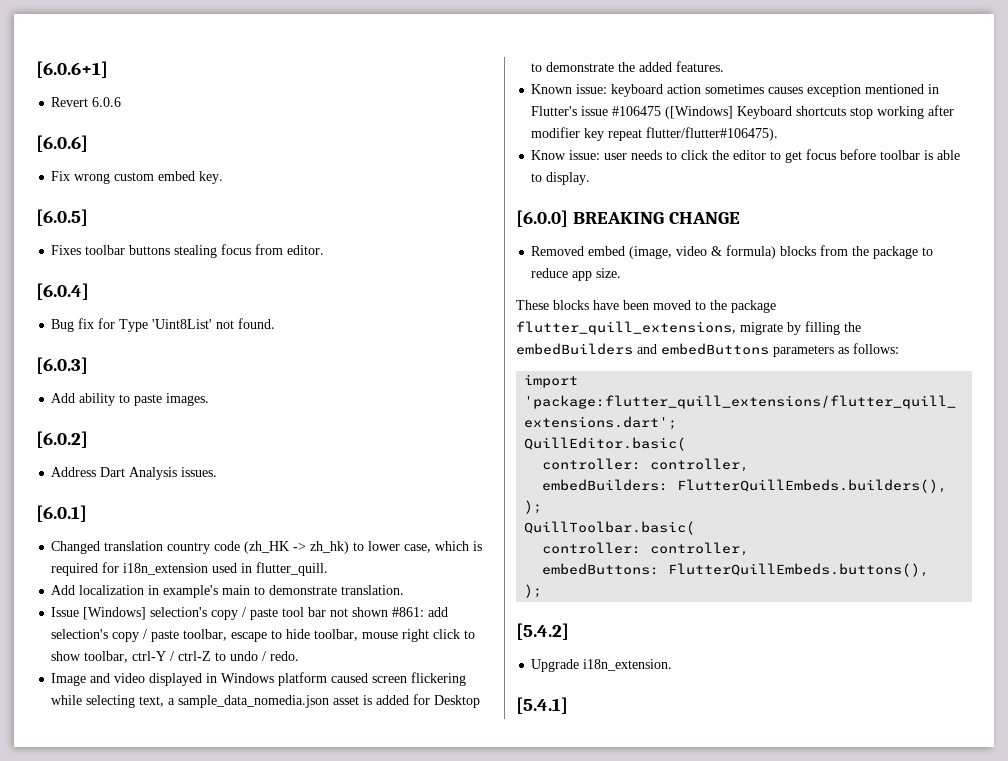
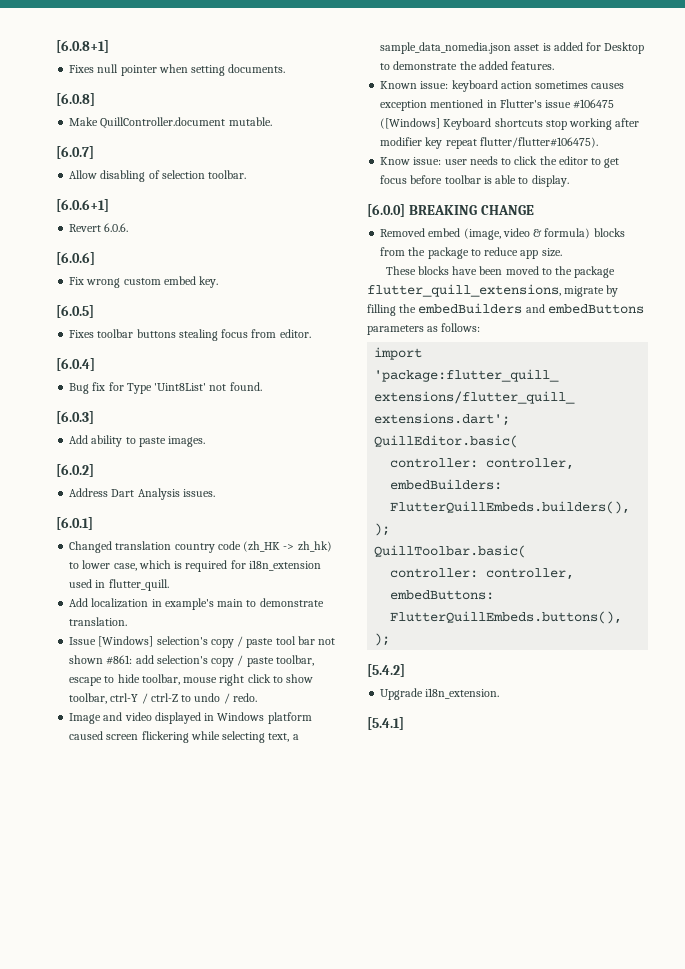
(36, 69) none -> [56,40,109,53] [69,64,286,76] [56,93,95,106] [69,117,272,129] [56,146,94,159] [69,170,247,182] [6.0.8+1] // Fixes null pointer when setting documents. // [6.0.8] // Make QuillController.document mutable. // [6.0.7] // Allow disabling of selection toolbar. //
[92,97,122,107] 6.0.6 -> [104,223,129,232] 6.0.6.

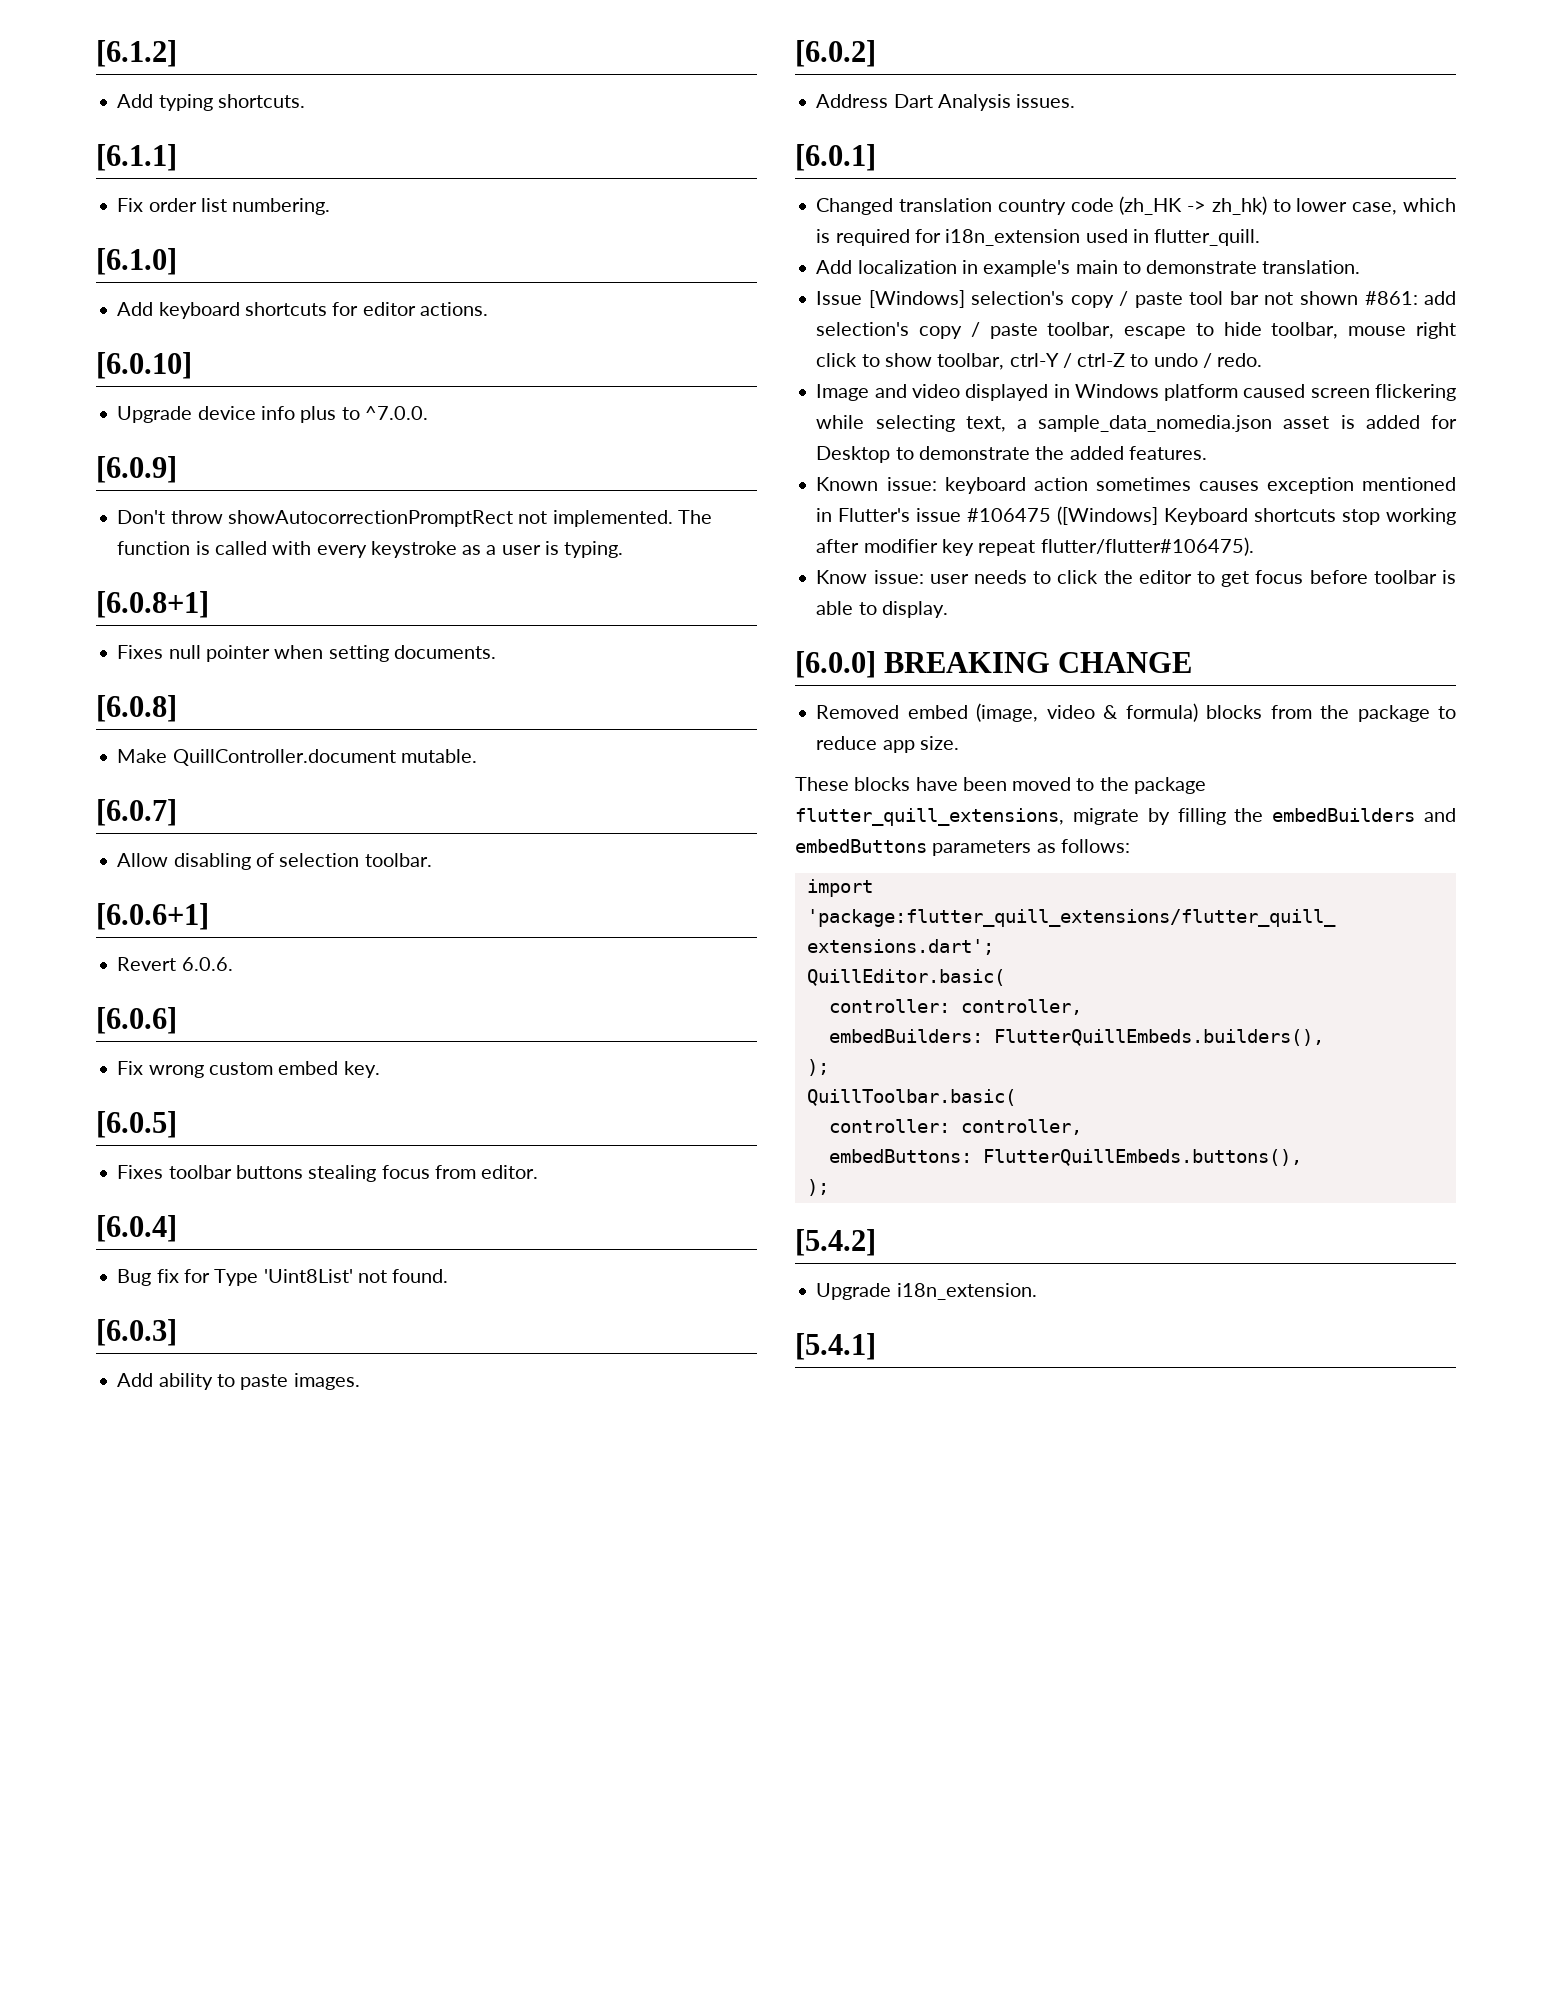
(56, 46) none -> [96,40,177,67] [117,94,305,111] [96,144,177,171] [117,198,331,215] [96,248,177,275] [117,302,488,319] [96,352,192,379] [117,406,428,423] [96,456,177,483] [117,510,712,527] [117,541,624,558] [6.1.2] // Add typing shortcuts. // [6.1.1] // Fix order list numbering. // [6.1.0] // Add keyboard shortcuts for editor actions. // [6.0.10] // Upgrade device info plus to ^7.0.0. // [6.0.9] // Don't throw showAutocorrectionPromptRect not implemented. The function is called with every keystroke as a user is typing. //

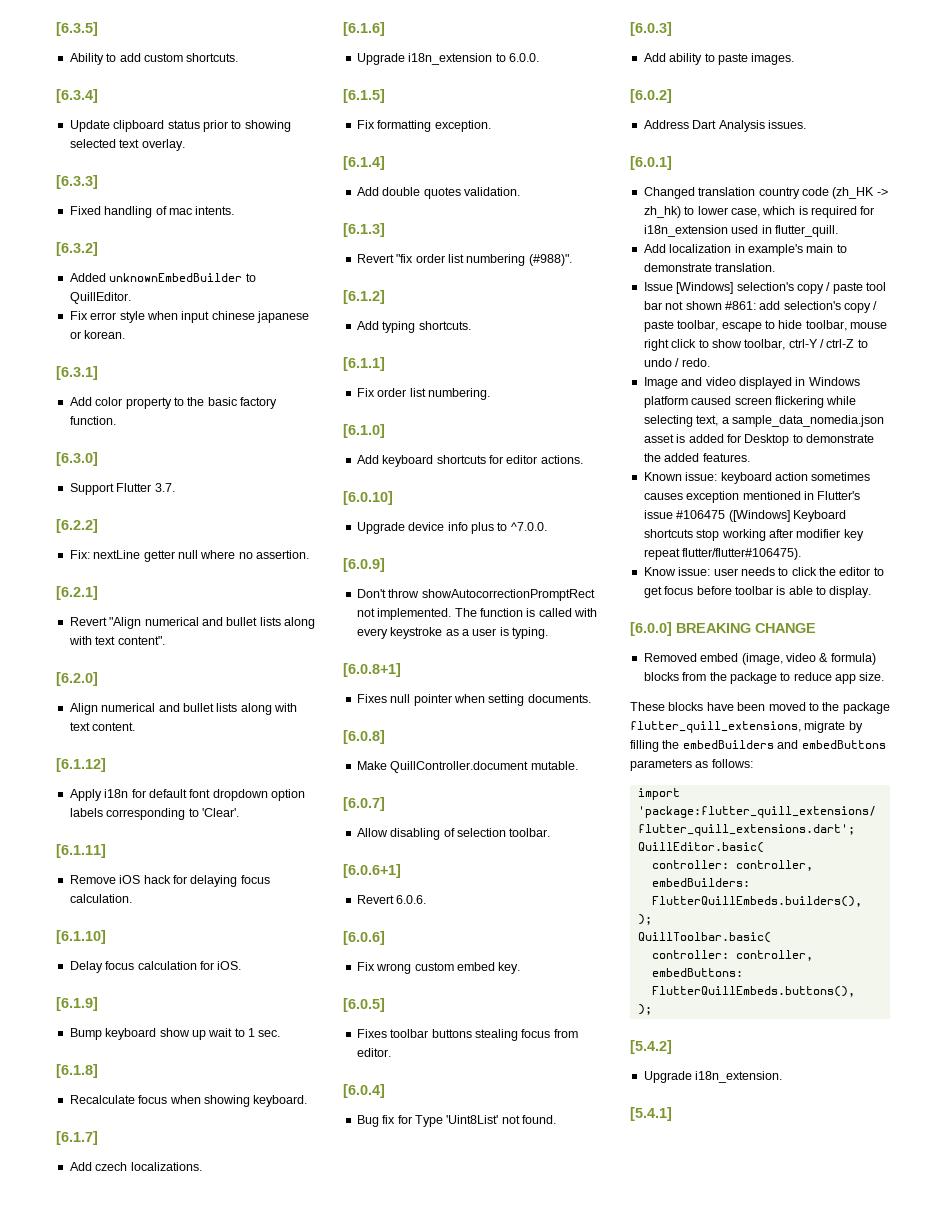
(96, 53) none -> [56,22,98,36] [69,53,239,65] [56,89,98,103] [69,120,291,132] [69,139,185,151] [56,175,98,189] [69,206,235,218] [56,242,98,256] [69,273,256,282] [69,292,131,304] [69,311,309,323] [69,330,126,339] [56,366,98,380] [69,397,277,409] [69,416,116,425] [56,452,98,466] [69,483,175,495] [56,519,98,533] [69,550,309,562] [56,586,98,600] [69,617,315,629] [68,636,165,645] [56,672,98,686] [69,703,297,715] [69,722,136,731] [56,758,106,772] [69,789,305,801] [69,808,239,820] [56,844,106,858] [69,875,270,887] [69,894,132,903] [56,930,106,944] [69,961,242,973] [56,997,98,1011] [69,1028,281,1040] [56,1064,98,1078] [69,1095,308,1107] [56,1131,98,1145] [69,1162,202,1171] [343,22,385,36] [356,53,539,65] [343,89,385,103] [356,120,491,132] [343,156,385,170] [356,187,520,199] [343,223,385,237] [356,254,572,266] [6.3.5] // Ability to add custom shortcuts. // [6.3.4] // Update clipboard status prior to showing selected text overlay. // [6.3.3] // Fixed handling of mac intents. // [6.3.2] // Added unknownEmbedBuilder to QuillEditor. // Fix error style when input chinese japanese or korean. // [6.3.1] // Add color property to the basic factory function. // [6.3.0] // Support Flutter 3.7. // [6.2.2] // Fix: nextLine getter null where no assertion. // [6.2.1] // Revert "Align numerical and bullet lists along with text content". // [6.2.0] // Align numerical and bullet lists along with text content. // [6.1.12] // Apply i18n for default font dropdown option labels corresponding to 'Clear'. // [6.1.11] // Remove iOS hack for delaying focus calculation. // [6.1.10] // Delay focus calculation for iOS. // [6.1.9] // Bump keyboard show up wait to 1 sec. // [6.1.8] // Recalculate focus when showing keyboard. // [6.1.7] // Add czech localizations. // [6.1.6] // Upgrade i18n_extension to 6.0.0. // [6.1.5] // Fix formatting exception. // [6.1.4] // Add double quotes validation. // [6.1.3] // Revert "fix order list numbering (#988)". //

